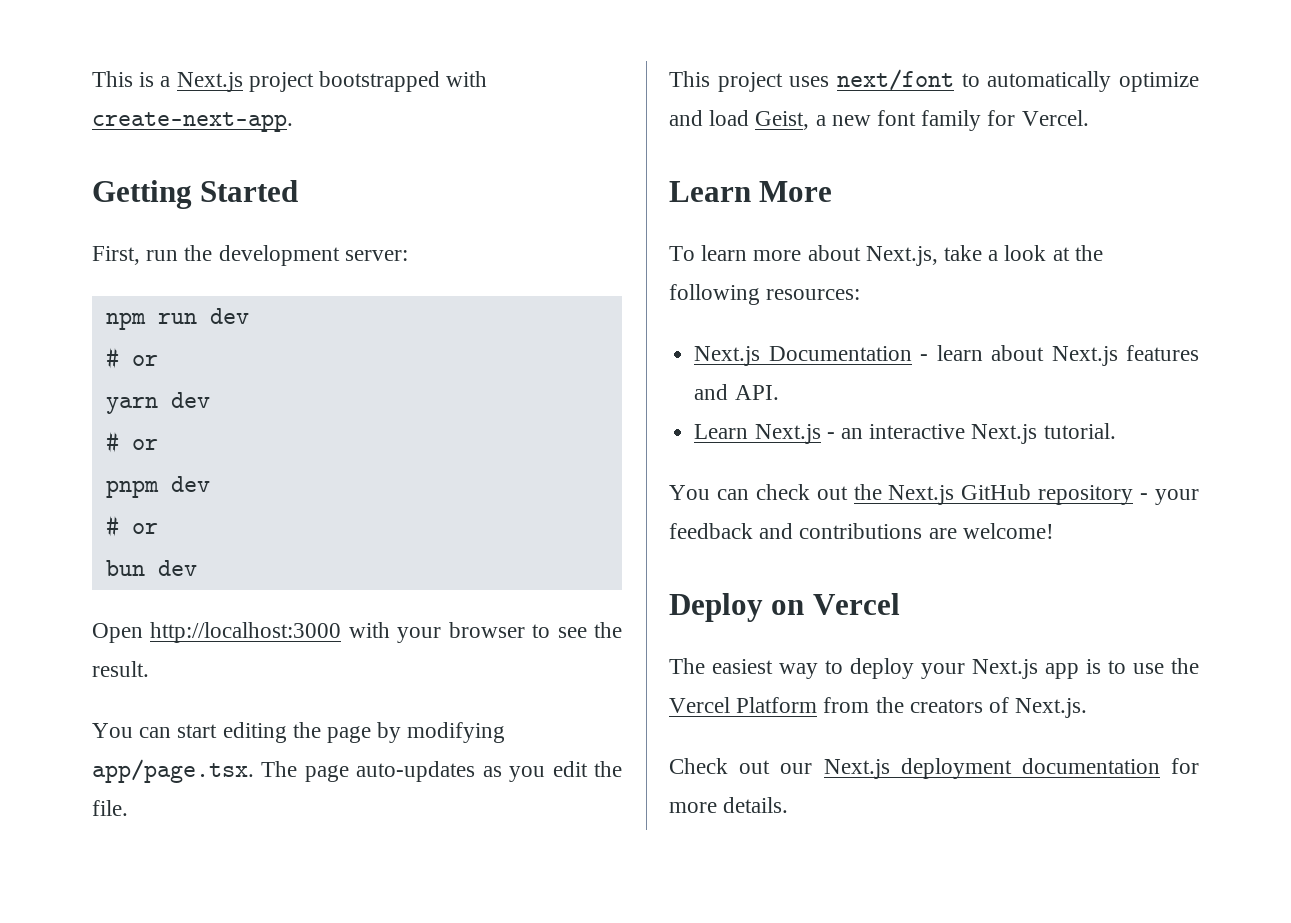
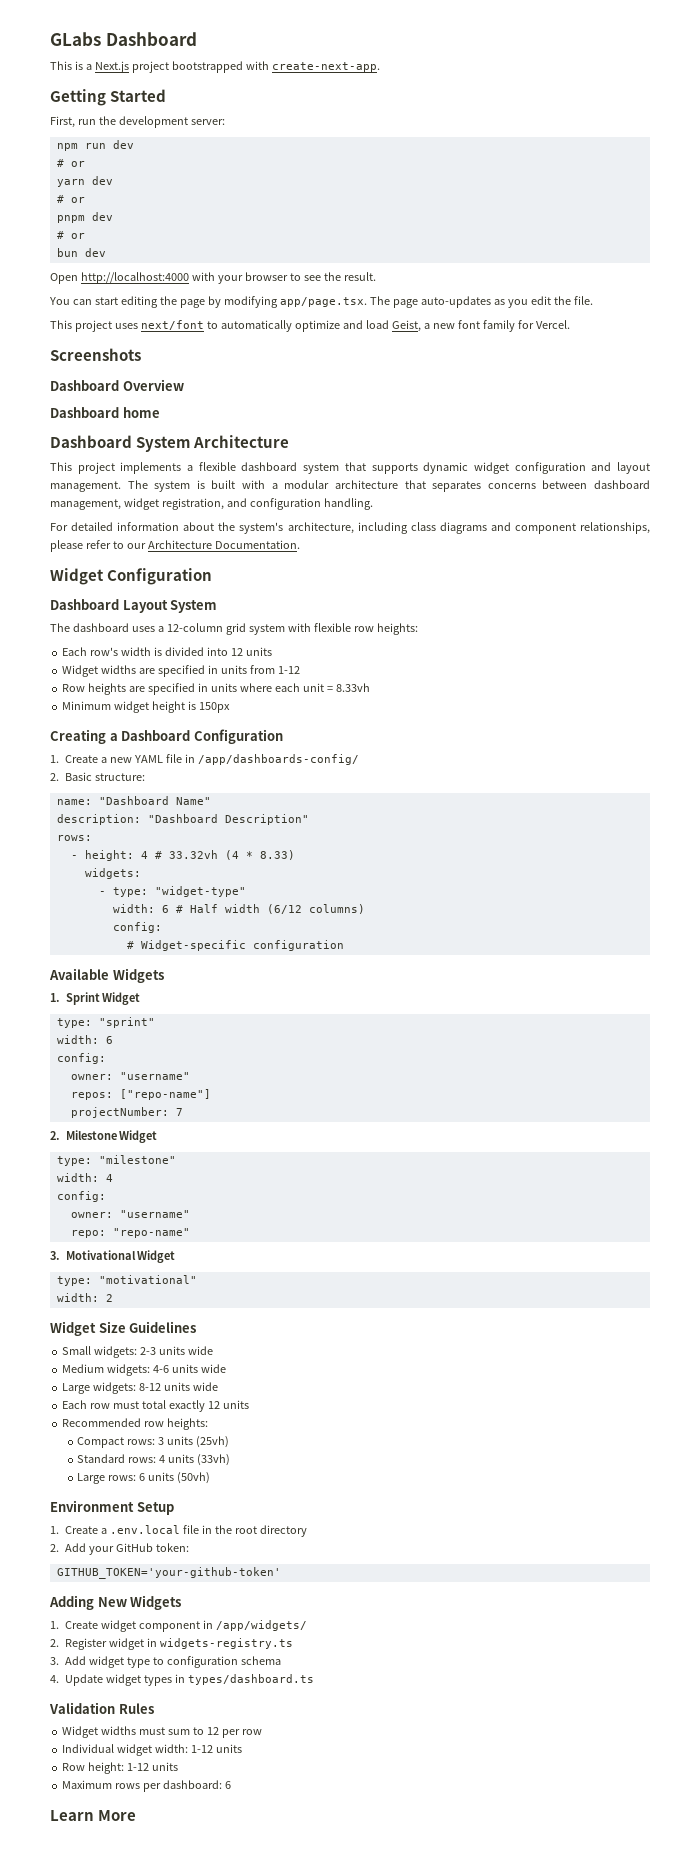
(92, 79) none -> [50,32,197,46] GLabs Dashboard //
[150,622,342,643] http://localhost:3000 -> [80,272,189,284] http://localhost:4000
[669,181,833,202] [669,245,1103,266] [669,284,861,305] [694,345,1199,366] [694,384,779,400] [694,423,1116,444] [669,484,1199,505] [669,523,1054,539] [669,593,900,622] [669,658,1199,679] [669,697,1088,718] [669,758,1199,779] [669,797,789,813] Learn More // To learn more about Next.js, take a look at the following resources: // Next.js Documentation - learn about Next.js features and API. // Learn Next.js - an interactive Next.js tutorial. // You can check out the Next.js GitHub repository - your feedback and contributions are welcome! // Deploy on Vercel // The easiest way to deploy your Next.js app is to use the Vercel Platform from the creators of Next.js. // Check out our Next.js deployment documentation for more details. -> [50,348,141,361] [50,379,184,391] [50,407,160,418] [50,435,290,452] [50,462,650,474] [50,480,651,492] [50,498,373,510] [50,522,650,534] [50,540,300,552] [50,568,213,585] [50,599,218,613] [50,623,418,635] [62,647,272,656] [62,665,300,677] [62,683,370,695] [62,701,230,713] [50,729,283,744] [50,754,360,765] [50,772,146,781] [56,796,211,805] [56,814,309,825] [56,835,92,841] [70,850,295,861] [84,868,141,879] [98,886,246,897] [112,904,365,914] [112,922,162,933] [126,940,344,951] [49,968,164,983] [50,992,141,1005] [56,1017,155,1028] [56,1035,113,1044] [56,1053,106,1064] [70,1072,190,1080] [70,1089,211,1100] [70,1107,183,1118] [50,1130,158,1143] [56,1155,176,1166] [56,1173,113,1182] [56,1191,106,1202] [70,1210,190,1218] [70,1228,190,1238] [50,1250,176,1263] [56,1275,197,1286] [56,1293,113,1302] [50,1321,197,1336] [62,1346,213,1358] [62,1364,226,1376] [62,1382,218,1394] [62,1400,249,1412] [62,1418,209,1430] [77,1436,230,1448] [77,1454,231,1466] [77,1472,211,1484] [50,1500,174,1515] [50,1525,308,1537] [50,1543,190,1555] [56,1567,281,1579] [49,1595,182,1610] [50,1620,308,1632] [50,1638,294,1650] [50,1656,282,1668] [50,1674,315,1686] [49,1702,154,1714] [62,1726,262,1738] [62,1744,242,1756] [62,1762,179,1774] [62,1780,231,1792] [50,1810,137,1821] Screenshots // Dashboard Overview // Dashboard home // Dashboard System Architecture // This project implements a flexible dashboard system that supports dynamic widget configuration and layout management. The system is built with a modular architecture that separates concerns between dashboard management, widget registration, and configuration handling. // For detailed information about the system's architecture, including class diagrams and component relationships, please refer to our Architecture Documentation. // Widget Configuration // Dashboard Layout System // The dashboard uses a 12-column grid system with flexible row heights: // Each row's width is divided into 12 units // Widget widths are specified in units from 1-12 // Row heights are specified in units where each unit = 8.33vh // Minimum widget height is 150px // Creating a Dashboard Configuration // 1. Create a new YAML file in /app/dashboards-config/ // 2. Basic structure: // name: "Dashboard Name" // description: "Dashboard Description" // rows: // - height: 4 # 33.32vh (4 * 8.33) // widgets: // - type: "widget-type" // width: 6 # Half width (6/12 columns) // config: // # Widget-specific configuration // Available Widgets // 1. Sprint Widget // type: "sprint" // width: 6 // config: // owner: "username" // repos: ["repo-name"] // projectNumber: 7 // 2. Milestone Widget // type: "milestone" // width: 4 // config: // owner: "username" // repo: "repo-name" // 3. Motivational Widget // type: "motivational" // width: 2 // Widget Size Guidelines // Small widgets: 2-3 units wide // Medium widgets: 4-6 units wide // Large widgets: 8-12 units wide // Each row must total exactly 12 units // Recommended row heights: // Compact rows: 3 units (25vh) // Standard rows: 4 units (33vh) // Large rows: 6 units (50vh) // Environment Setup // 1. Create a .env.local file in the root directory // 2. Add your GitHub token: // GITHUB_TOKEN='your-github-token' // Adding New Widgets // 1. Create widget component in /app/widgets/ // 2. Register widget in widgets-registry.ts // 3. Add widget type to configuration schema // 4. Update widget types in types/dashboard.ts // Validation Rules // Widget widths must sum to 12 per row // Individual widget width: 1-12 units // Row height: 1-12 units // Maximum rows per dashboard: 6 // Learn More

